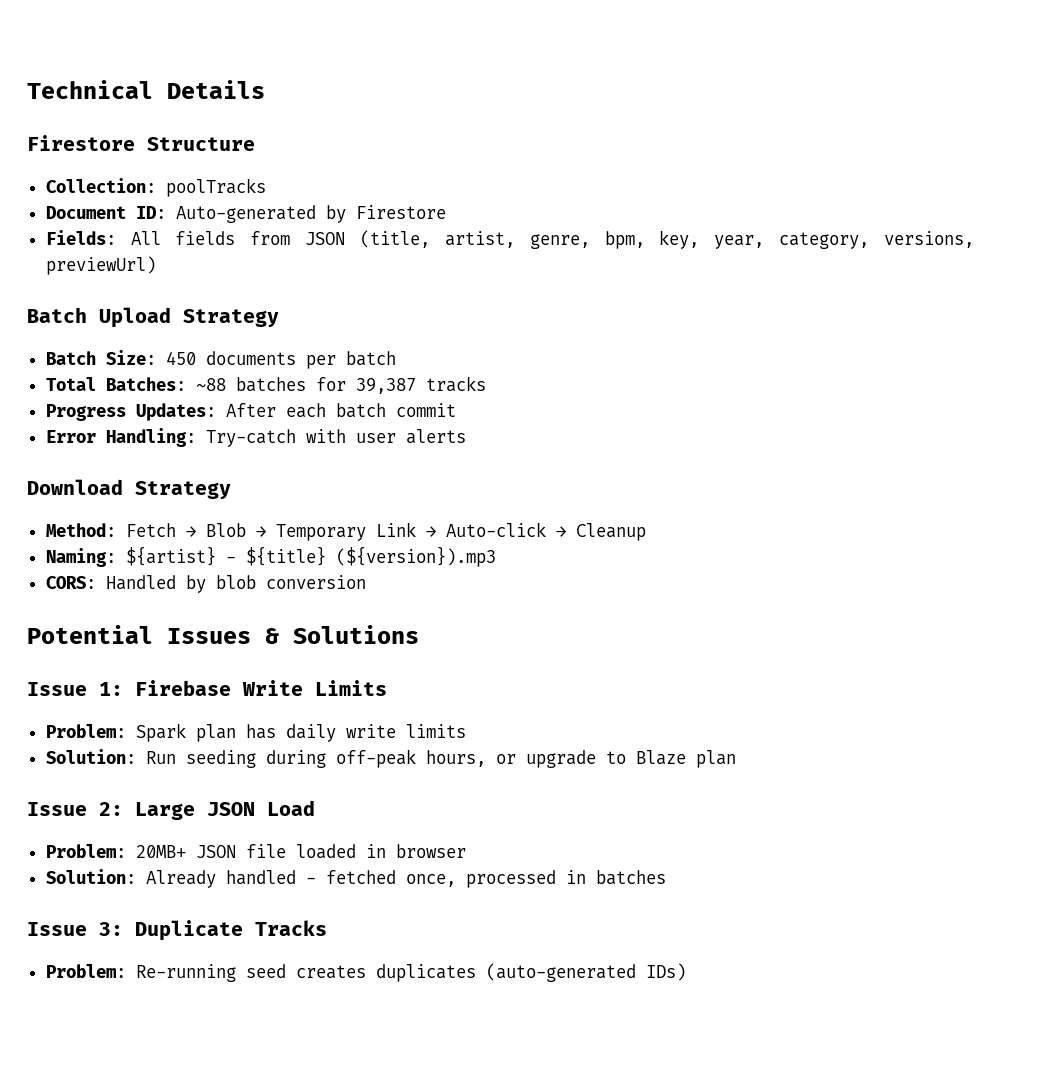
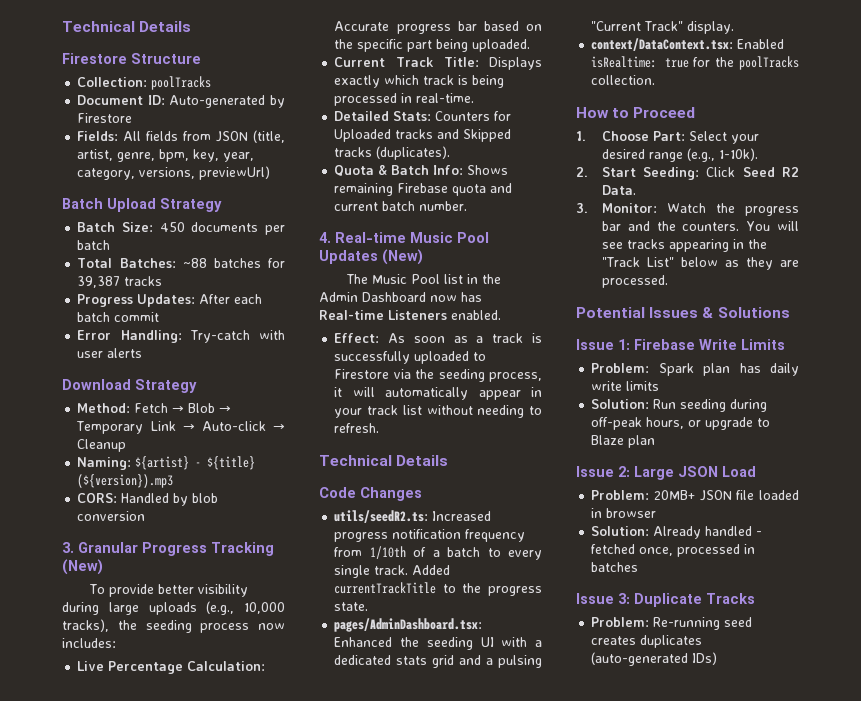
(366, 582) none -> [62,542,274,556] [62,559,103,575] [89,584,249,597] [62,601,285,615] [62,619,285,633] [62,638,116,648] [77,661,266,674] [334,21,542,34] [334,39,531,52] [334,57,542,70] [334,75,505,88] [334,93,475,106] [334,111,512,121] [334,129,512,142] [334,146,451,160] [334,164,509,176] [334,183,513,196] [334,201,468,211] [319,232,489,243] [319,249,423,265] [346,274,502,284] [319,292,482,302] [319,310,501,320] [334,333,542,343] [334,351,487,364] [334,369,542,382] [334,387,542,400] [334,405,542,418] [334,423,380,433] [319,455,449,466] [319,487,422,501] [334,510,492,523] [334,529,526,542] [334,546,542,560] [334,565,451,578] [334,582,542,596] [334,602,369,611] [334,618,483,632] [334,637,542,650] [334,655,542,668] [591,21,735,34] [591,38,785,51] [591,56,799,70] [591,75,656,85] [576,107,696,118] [576,131,759,144] [601,148,758,162] [576,167,799,180] [601,185,636,195] [576,203,799,216] [601,221,799,231] [601,239,767,252] [601,257,799,270] [601,275,668,288] // 3. Granular Progress Tracking (New) // To provide better visibility during large uploads (e.g., 10,000 tracks), the seeding process now includes: // Live Percentage Calculation: Accurate progress bar based on the specific part being uploaded. // Current Track Title: Displays exactly which track is being processed in real-time. // Detailed Stats: Counters for Uploaded tracks and Skipped tracks (duplicates). // Quota & Batch Info: Shows remaining Firebase quota and current batch number. // 4. Real-time Music Pool Updates (New) // The Music Pool list in the Admin Dashboard now has Real-time Listeners enabled. // Effect: As soon as a track is successfully uploaded to Firestore via the seeding process, it will automatically appear in your track list without needing to refresh. // Technical Details // Code Changes // utils/seedR2.ts: Increased progress notification frequency from 1/10th of a batch to every single track. Added currentTrackTitle to the progress state. // pages/AdminDashboard.tsx: Enhanced the seeding UI with a dedicated stats grid and a pulsing "Current Track" display. // context/DataContext.tsx: Enabled isRealtime: true for the poolTracks collection. // How to Proceed // 1. Choose Part: Select your desired range (e.g., 1-10k). // 2. Start Seeding: Click Seed R2 Data. // 3. Monitor: Watch the progress bar and the counters. You will see tracks appearing in the "Track List" below as they are processed.

